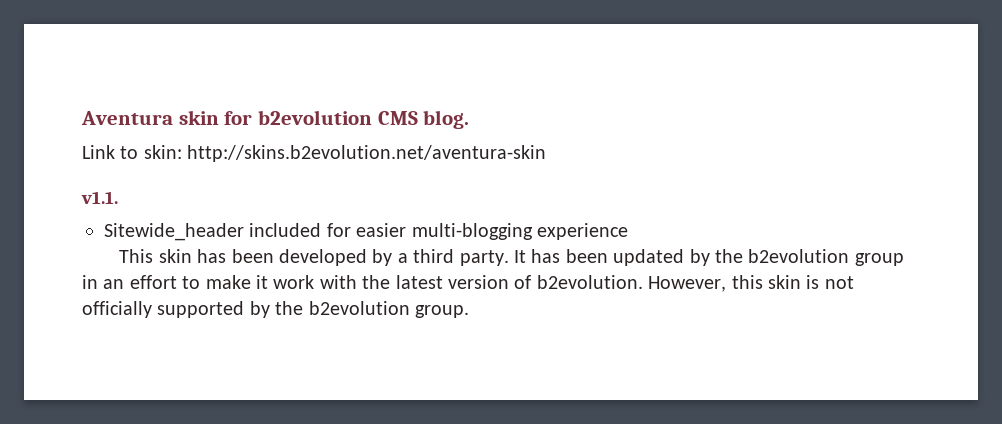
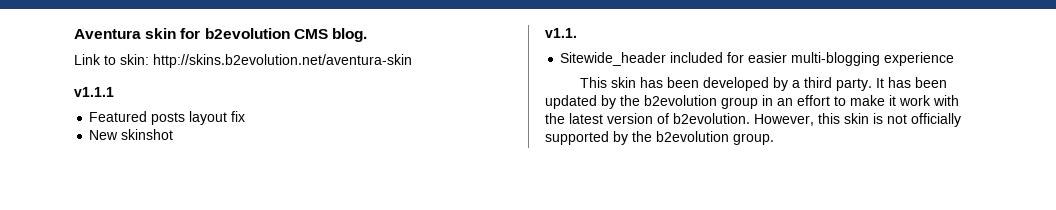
(547, 153) none -> [74,87,114,97] [89,111,246,125] [89,129,174,140] // v1.1.1 // Featured posts layout fix // New skinshot

